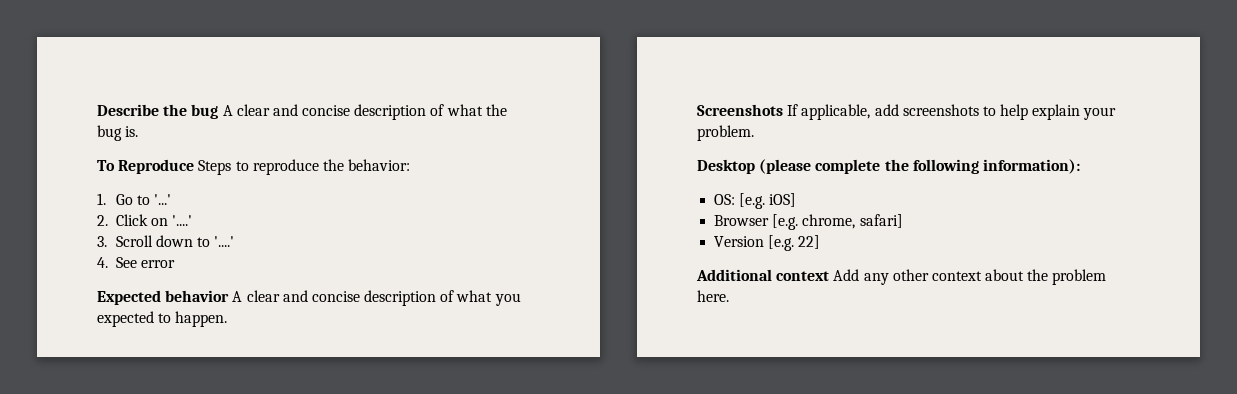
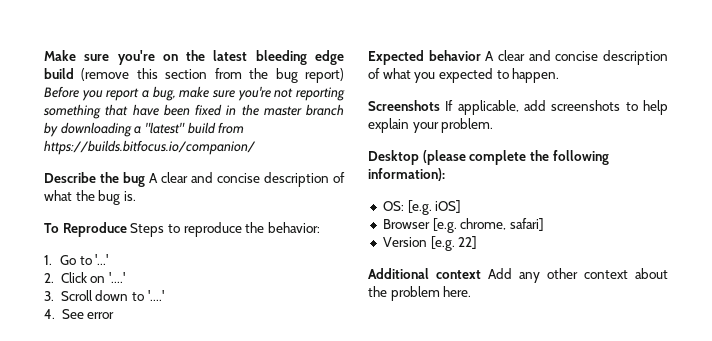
(97, 110) none -> [44,50,344,65] [44,68,345,83] [44,86,345,101] [43,104,344,119] [44,122,245,137] [44,140,256,155] Make sure you're on the latest bleeding edge build (remove this section from the bug report) Before you report a bug, make sure you're not reporting something that have been fixed in the master branch by downloading a "latest" build from https://builds.bitfocus.io/companion/ //

